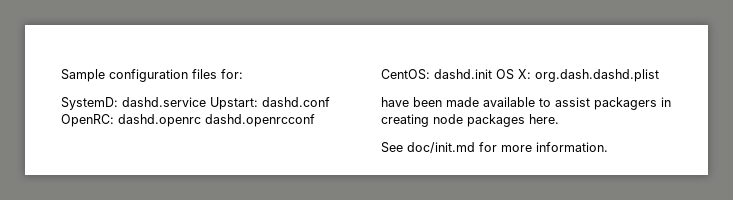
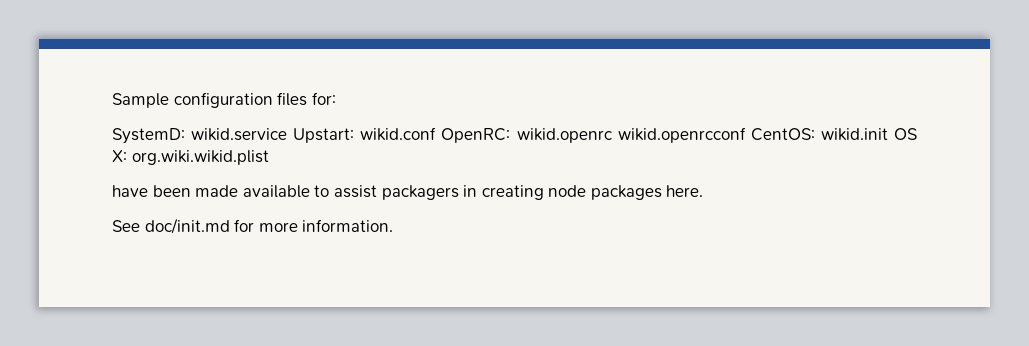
[122,97,330,110] [61,114,315,127] [381,69,492,80] dashd.service Upstart: dashd.conf OpenRC: dashd.openrc dashd.openrcconf CentOS: dashd.init -> [191,127,888,143] wikid.service Upstart: wikid.conf OpenRC: wikid.openrc wikid.openrcconf CentOS: wikid.init
[535,69,659,82] org.dash.dashd.plist -> [131,150,269,165] org.wiki.wikid.plist

